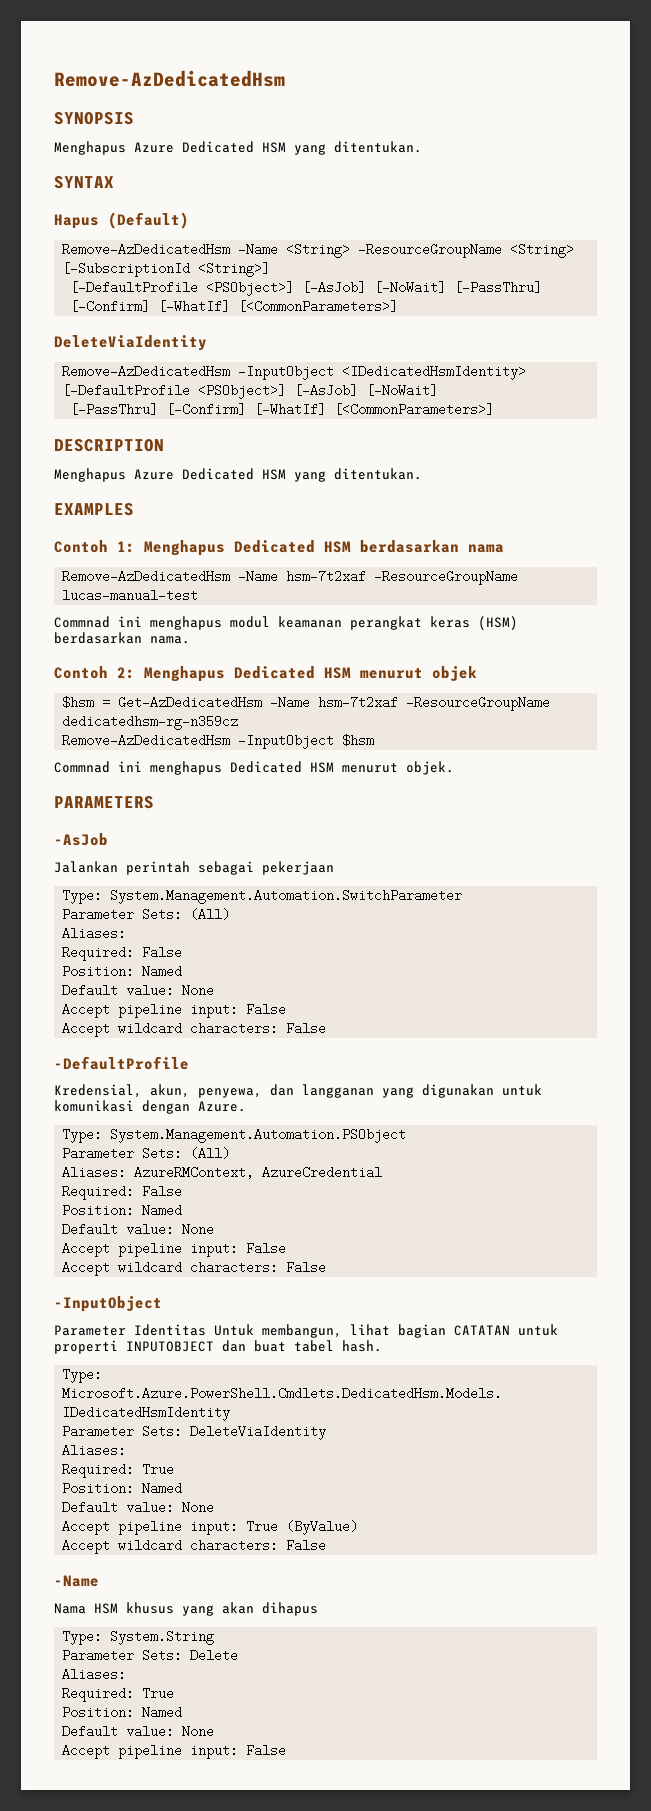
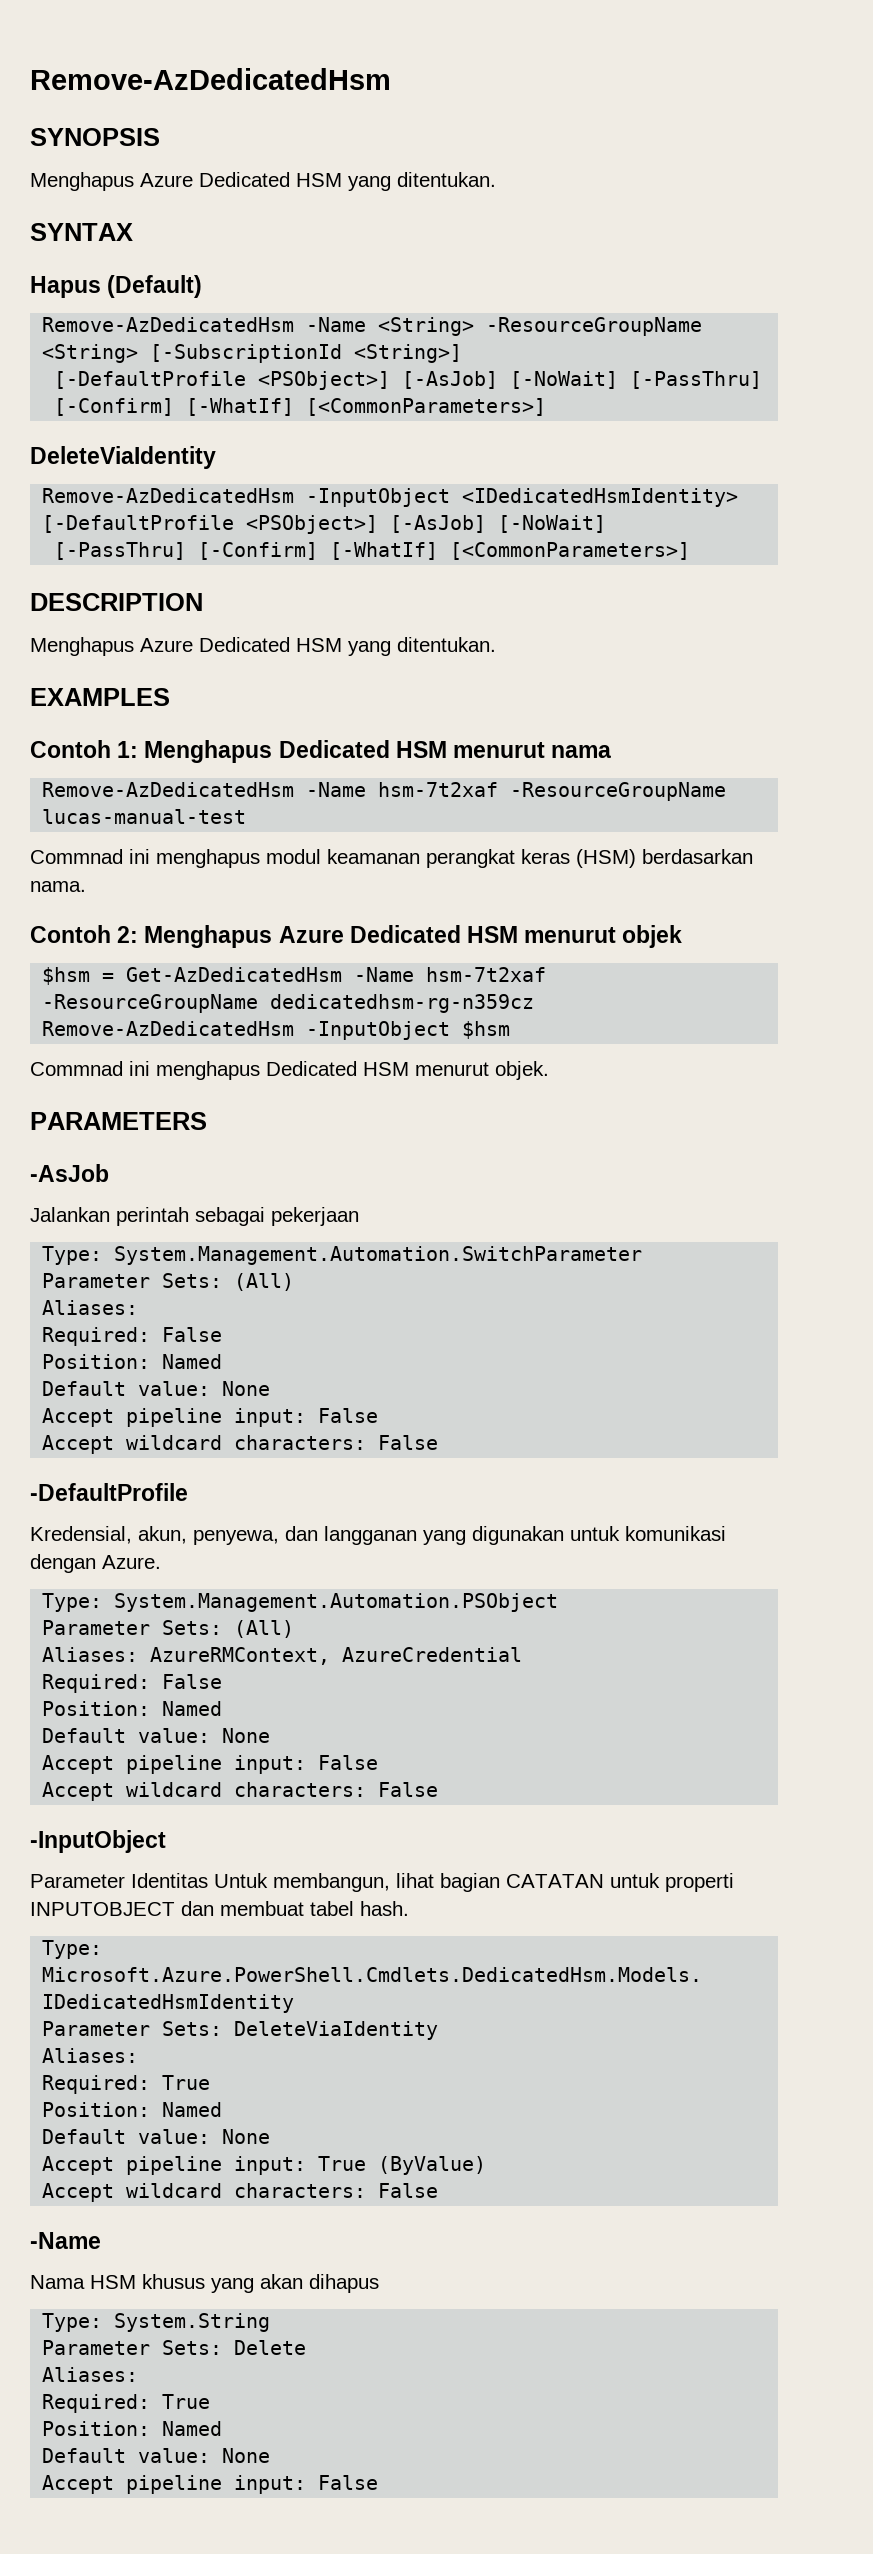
[360,540,459,553] berdasarkan -> [453,742,546,758] menurut
(225, 674) none -> [278,926,344,943] Azure
[254,1340,286,1352] buat -> [220,1901,304,1916] membuat

